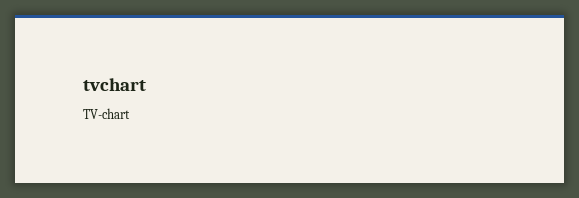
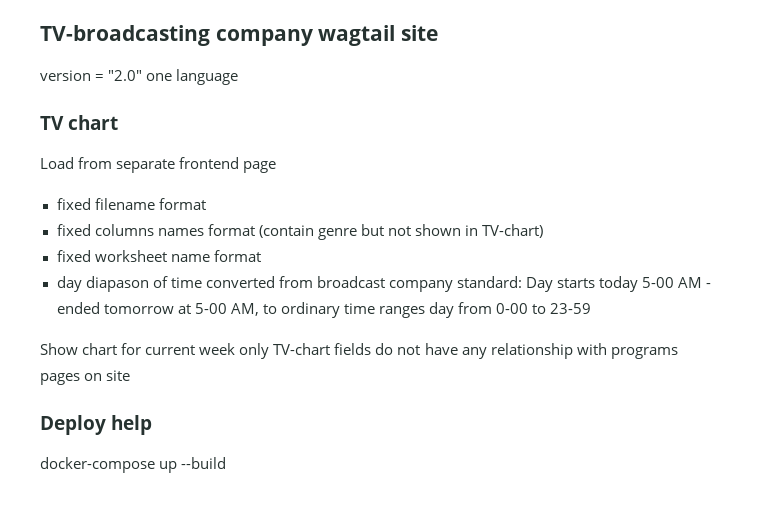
[83,78,146,91] [83,108,130,119] tvchart // TV-chart -> [40,25,439,46] [40,69,239,85] [40,115,119,130] [40,157,277,173] [56,198,206,210] [56,224,544,240] [56,250,261,262] [56,276,712,292] [56,302,592,318] [40,343,678,359] [40,370,131,385] [40,415,153,435] [40,457,227,473] TV-broadcasting company wagtail site // version = "2.0" one language // TV chart // Load from separate frontend page // fixed filename format // fixed columns names format (contain genre but not shown in TV-chart) // fixed worksheet name format // day diapason of time converted from broadcast company standard: Day starts today 5-00 AM - ended tomorrow at 5-00 AM, to ordinary time ranges day from 0-00 to 23-59 // Show chart for current week only TV-chart fields do not have any relationship with programs pages on site // Deploy help // docker-compose up --build

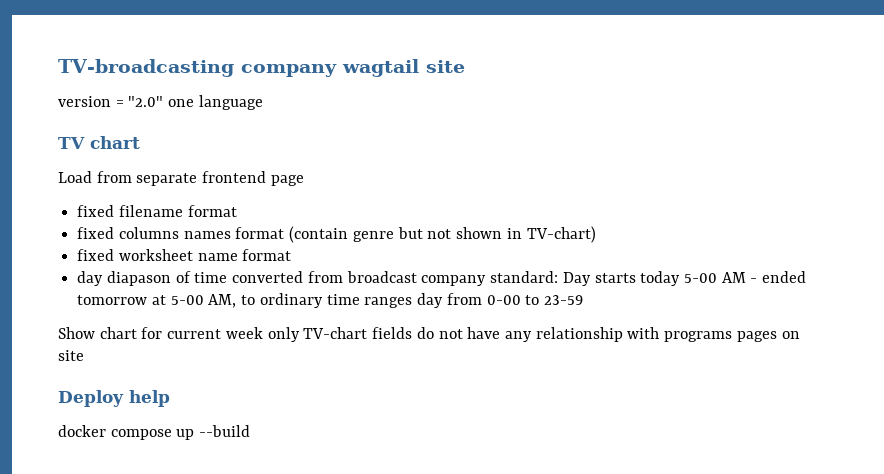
[40,457,155,473] docker-compose -> [58,425,172,440] docker compose

